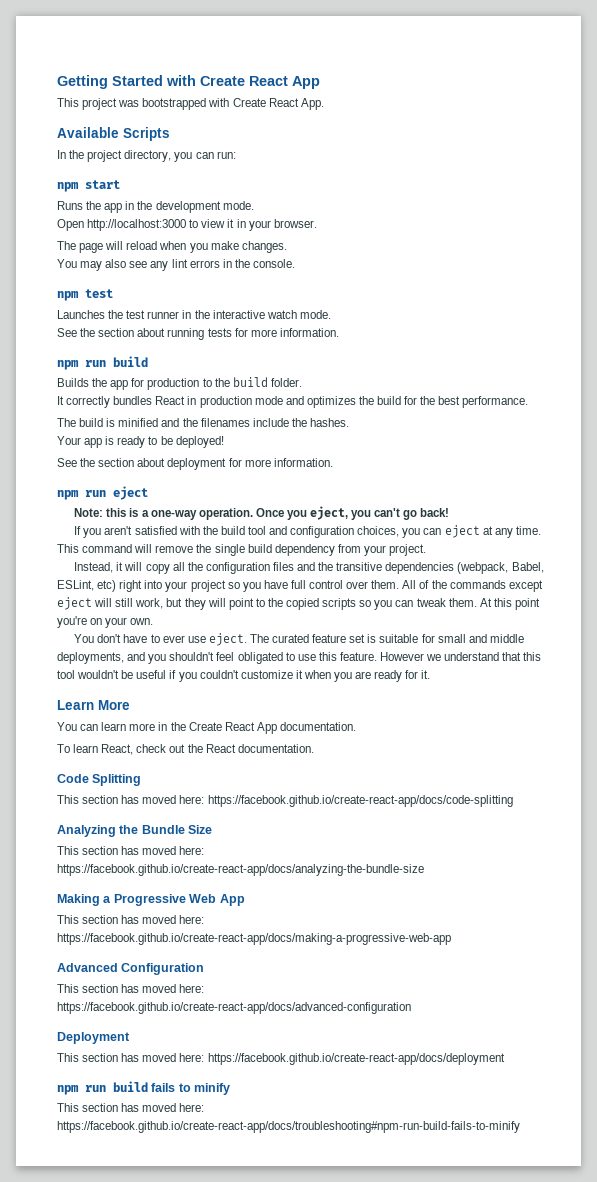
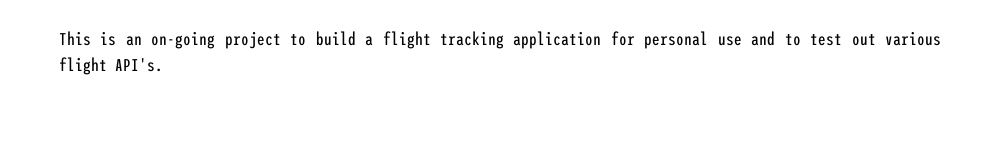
[57,75,320,89] [57,98,324,110] [57,127,170,141] [57,150,236,162] [57,180,120,192] [57,201,254,213] [57,219,317,231] [57,241,287,253] [57,259,295,271] [57,289,113,301] [57,310,331,319] [57,328,339,340] [57,356,148,370] [57,377,302,390] [57,396,529,408] [57,418,349,427] [57,436,224,448] [57,458,333,470] [57,486,148,500] [74,506,450,520] [74,525,541,538] [57,544,427,556] [74,562,544,574] [57,580,543,592] [57,597,540,610] [57,616,154,628] [74,633,524,646] [57,652,542,664] [57,670,431,682] [57,700,130,710] [57,722,356,734] [57,744,314,755] [57,774,142,786] [57,795,513,807] [57,825,213,837] [57,846,205,855] [57,864,424,876] [57,894,245,906] [57,915,205,924] [57,933,451,945] [57,963,205,975] [57,984,205,993] [57,1002,411,1014] [57,1032,130,1044] [57,1053,505,1065] [57,1081,231,1095] [57,1103,205,1112] [57,1121,520,1133] Getting Started with Create React App // This project was bootstrapped with Create React App. // Available Scripts // In the project directory, you can run: // npm start // Runs the app in the development mode. // Open http://localhost:3000 to view it in your browser. // The page will reload when you make changes. // You may also see any lint errors in the console. // npm test // Launches the test runner in the interactive watch mode. // See the section about running tests for more information. // npm run build // Builds the app for production to the build folder. // It correctly bundles React in production mode and optimizes the build for the best performance. // The build is minified and the filenames include the hashes. // Your app is ready to be deployed! // See the section about deployment for more information. // npm run eject // Note: this is a one-way operation. Once you eject, you can't go back! // If you aren't satisfied with the build tool and configuration choices, you can eject at any time. This command will remove the single build dependency from your project. // Instead, it will copy all the configuration files and the transitive dependencies (webpack, Babel, ESLint, etc) right into your project so you have full control over them. All of the commands except eject will still work, but they will point to the copied scripts so you can tweak them. At this point you're on your own. // You don't have to ever use eject. The curated feature set is suitable for small and middle deployments, and you shouldn't feel obligated to use this feature. However we understand that this tool wouldn't be useful if you couldn't customize it when you are ready for it. // Learn More // You can learn more in the Create React App documentation. // To learn React, check out the React documentation. // Code Splitting // This section has moved here: https://facebook.github.io/create-react-app/docs/code-splitting // Analyzing the Bundle Size // This section has moved here: https://facebook.github.io/create-react-app/docs/analyzing-the-bundle-size // Making a Progressive Web App // This section has moved here: https://facebook.github.io/create-react-app/docs/making-a-progressive-web-app // Advanced Configuration // This section has moved here: https://facebook.github.io/create-react-app/docs/advanced-configuration // Deployment // This section has moved here: https://facebook.github.io/create-react-app/docs/deployment // npm run build fails to minify // This section has moved here: https://facebook.github.io/create-react-app/docs/troubleshooting#npm-run-build-fails-to-minify -> [59,31,942,49] [59,57,163,75] This is an on-going project to build a flight tracking application for personal use and to test out various flight API's.

